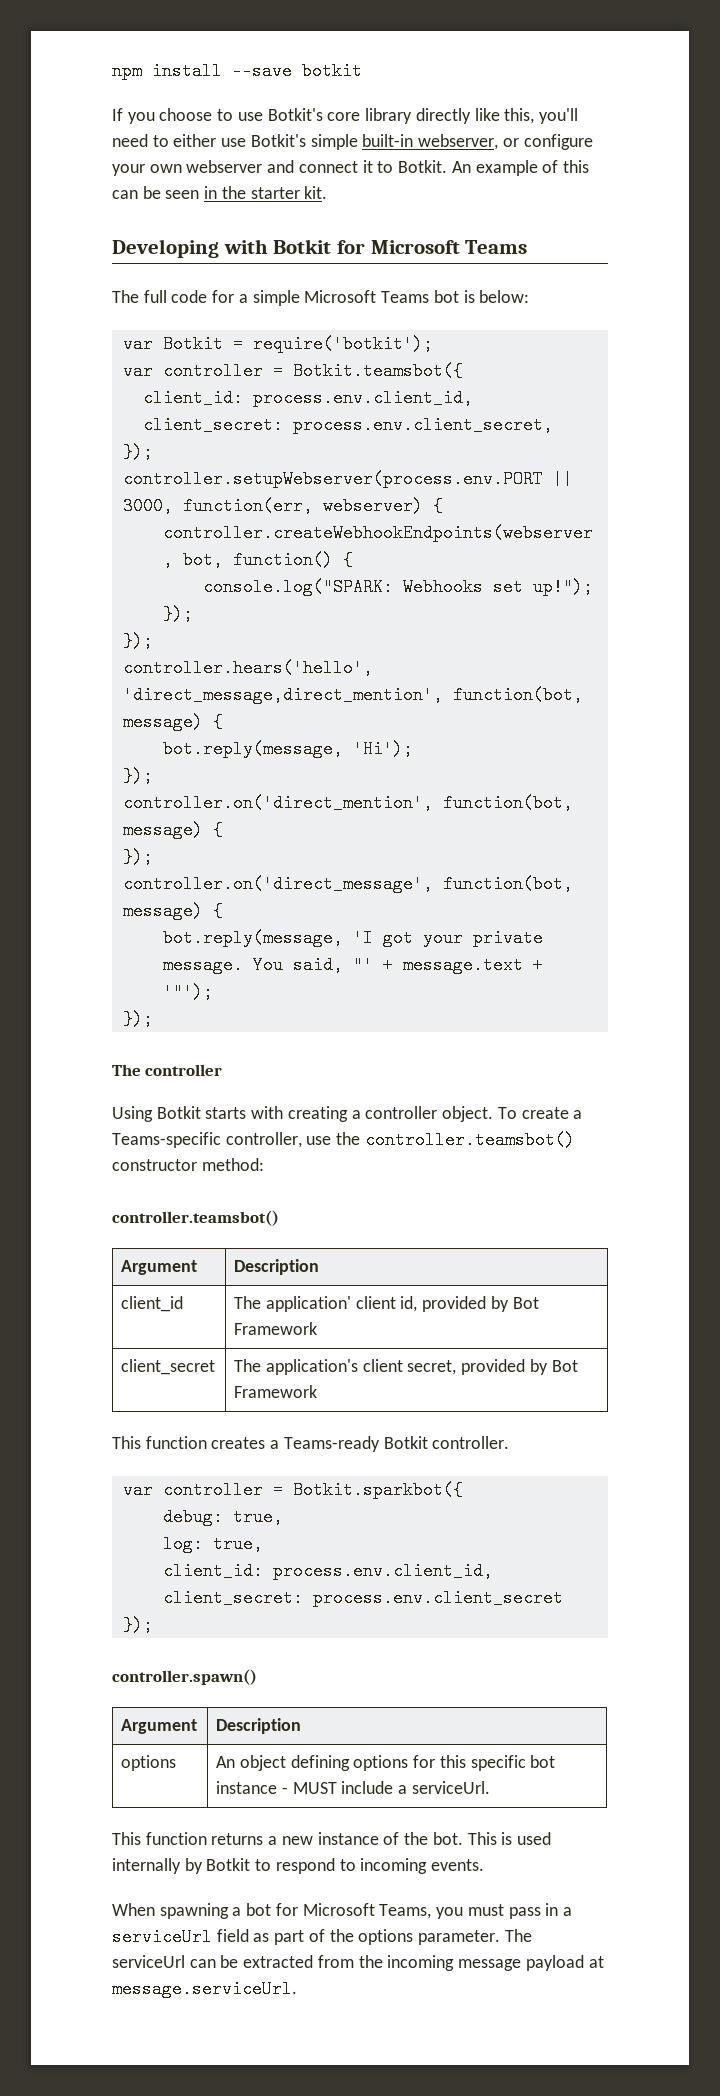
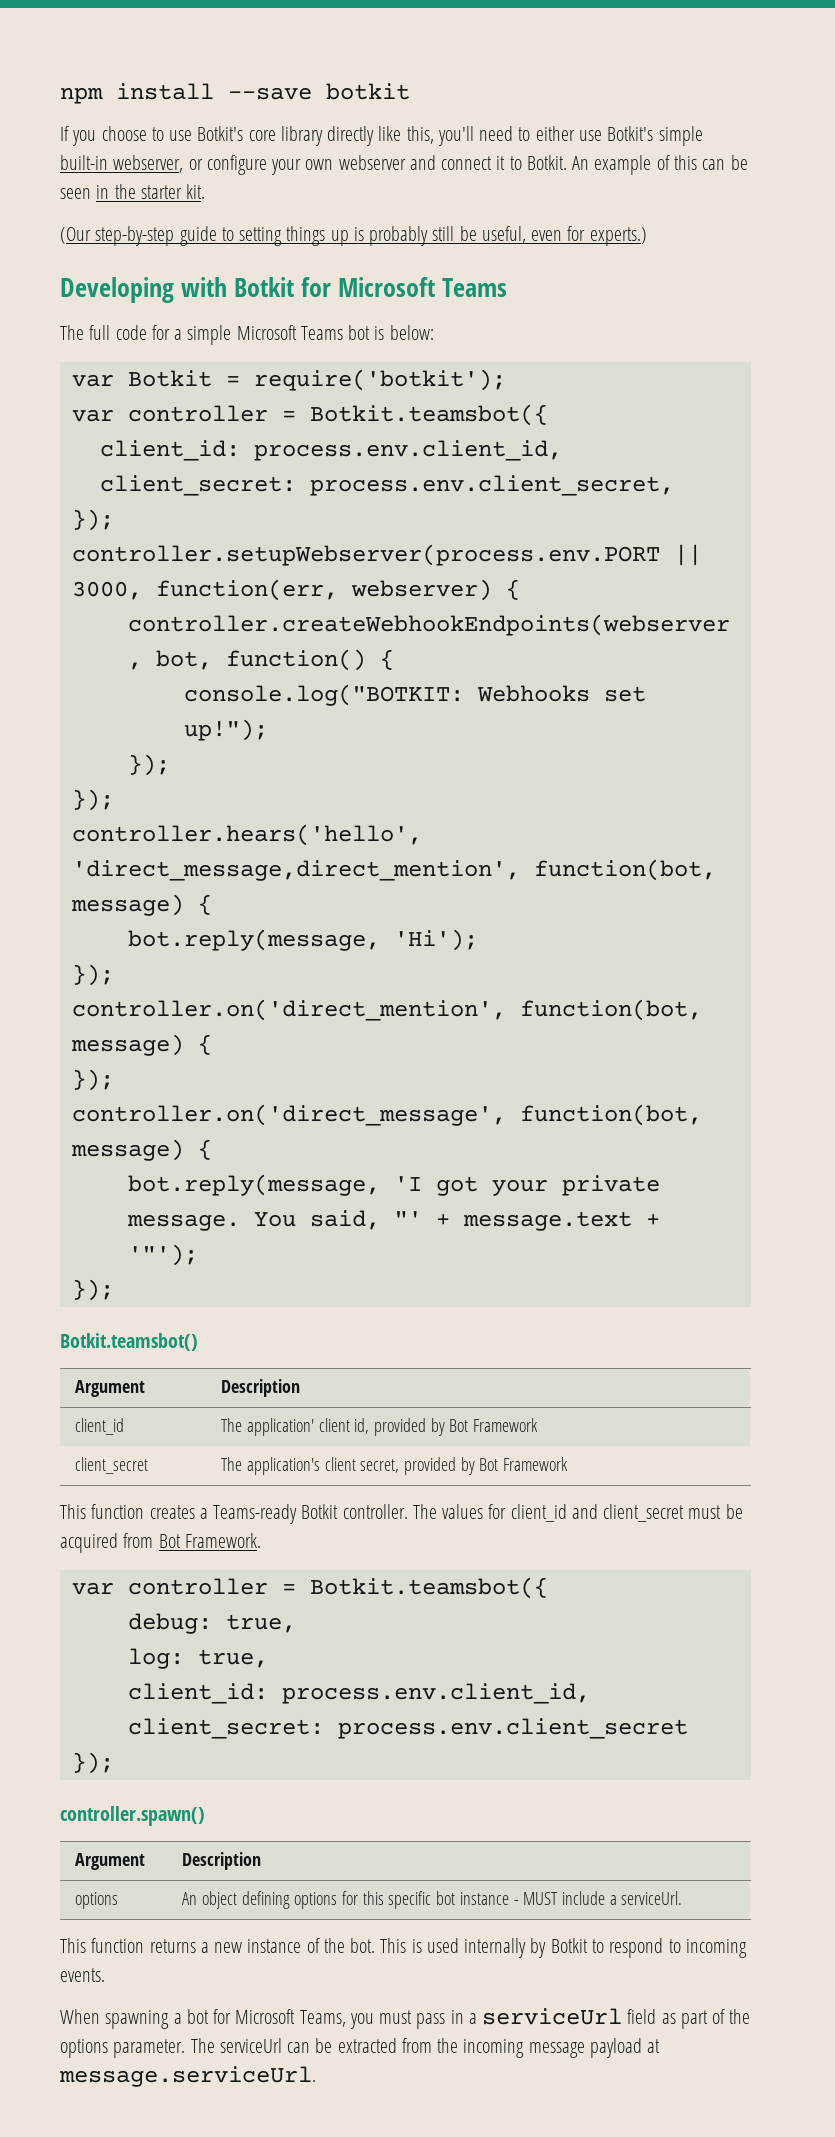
(328, 192) none -> [60,226,647,246] // (Our step-by-step guide to setting things up is probably still be useful, even for experts.)
[202,578,393,596] console.log("SPARK: -> [183,684,464,706] console.log("BOTKIT:
[112,1064,223,1076] [112,1106,583,1122] [112,1131,575,1149] [112,1158,264,1171] [112,1210,279,1226] The controller // Using Botkit starts with creating a controller object. To create a Teams-specific controller, use the controller.teamsbot() constructor method: // controller.teamsbot() -> [60,1333,198,1351] Botkit.teamsbot()
[122,1481,463,1499] // var controller = Botkit.sparkbot({ -> [412,1504,743,1522] [60,1533,261,1553] [71,1577,548,1599] The values for client_id and client_secret must be acquired from Bot Framework. // var controller = Botkit.teamsbot({

